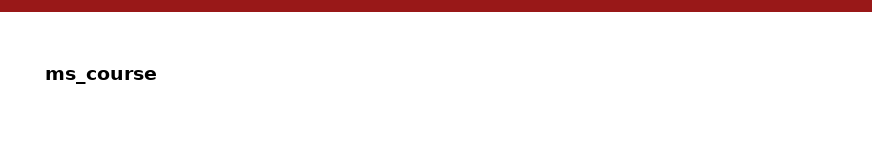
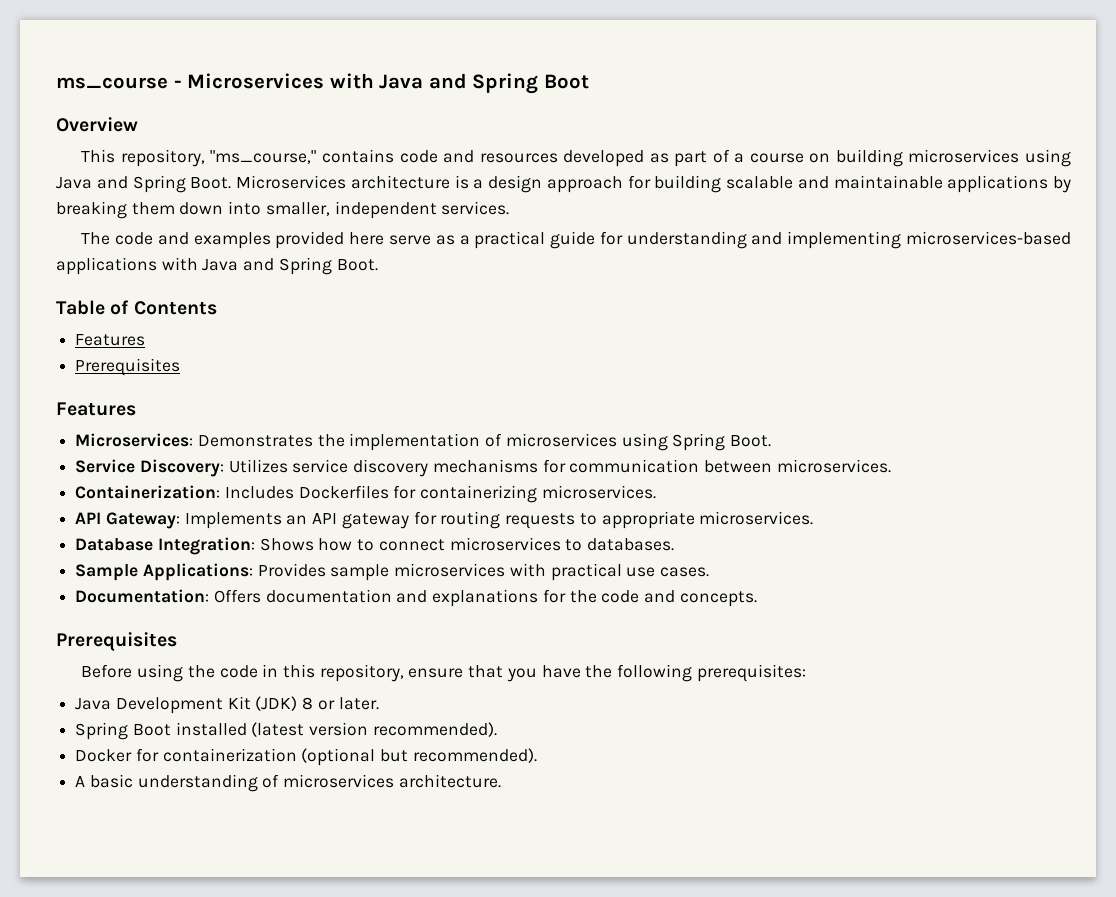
(157, 77) none -> [173,73,589,94] [56,117,138,132] [81,149,1071,167] [56,175,1071,193] [56,201,510,219] [81,231,1071,249] [56,257,378,275] [56,300,217,315] [75,334,146,346] [75,358,181,376] [56,402,136,416] [75,433,772,451] [75,459,891,477] [75,485,656,503] [75,511,814,529] [75,537,675,555] [75,563,710,581] [75,589,757,607] [56,632,177,651] [81,664,806,682] [75,696,379,714] [75,722,497,740] [75,748,537,766] [75,774,501,792] - Microservices with Java and Spring Boot // Overview // This repository, "ms_course," contains code and resources developed as part of a course on building microservices using Java and Spring Boot. Microservices architecture is a design approach for building scalable and maintainable applications by breaking them down into smaller, independent services. // The code and examples provided here serve as a practical guide for understanding and implementing microservices-based applications with Java and Spring Boot. // Table of Contents // Features // Prerequisites // Features // Microservices: Demonstrates the implementation of microservices using Spring Boot. // Service Discovery: Utilizes service discovery mechanisms for communication between microservices. // Containerization: Includes Dockerfiles for containerizing microservices. // API Gateway: Implements an API gateway for routing requests to appropriate microservices. // Database Integration: Shows how to connect microservices to databases. // Sample Applications: Provides sample microservices with practical use cases. // Documentation: Offers documentation and explanations for the code and concepts. // Prerequisites // Before using the code in this repository, ensure that you have the following prerequisites: // Java Development Kit (JDK) 8 or later. // Spring Boot installed (latest version recommended). // Docker for containerization (optional but recommended). // A basic understanding of microservices architecture.

